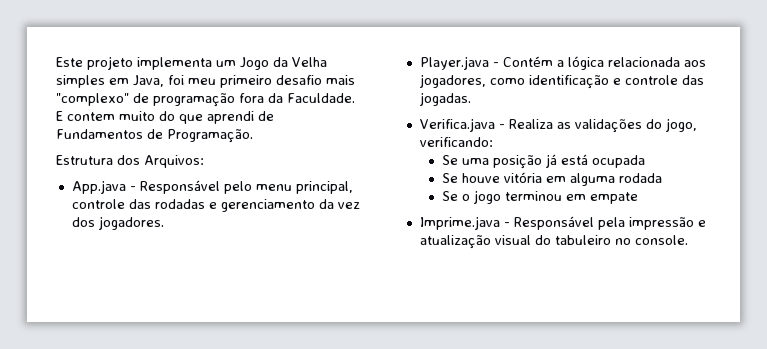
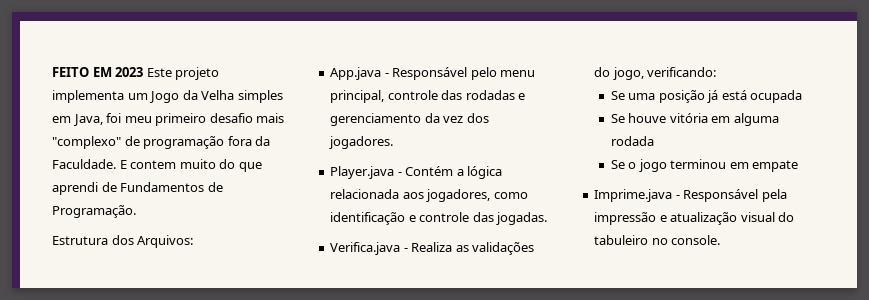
(56, 62) none -> [52,67,144,77] FEITO EM 2023

